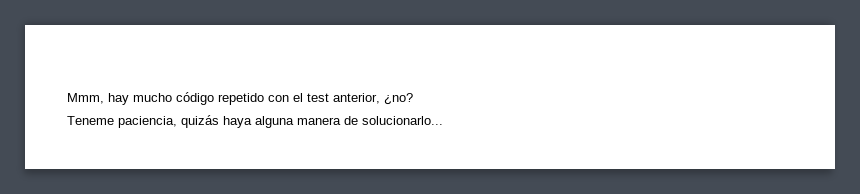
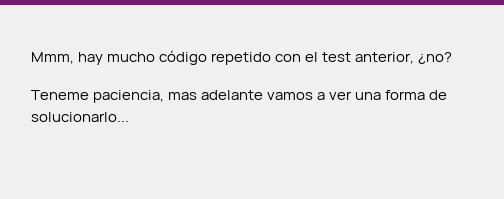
[181,115,341,128] quizás haya alguna manera -> [168,90,426,100] mas adelante vamos a ver una forma

